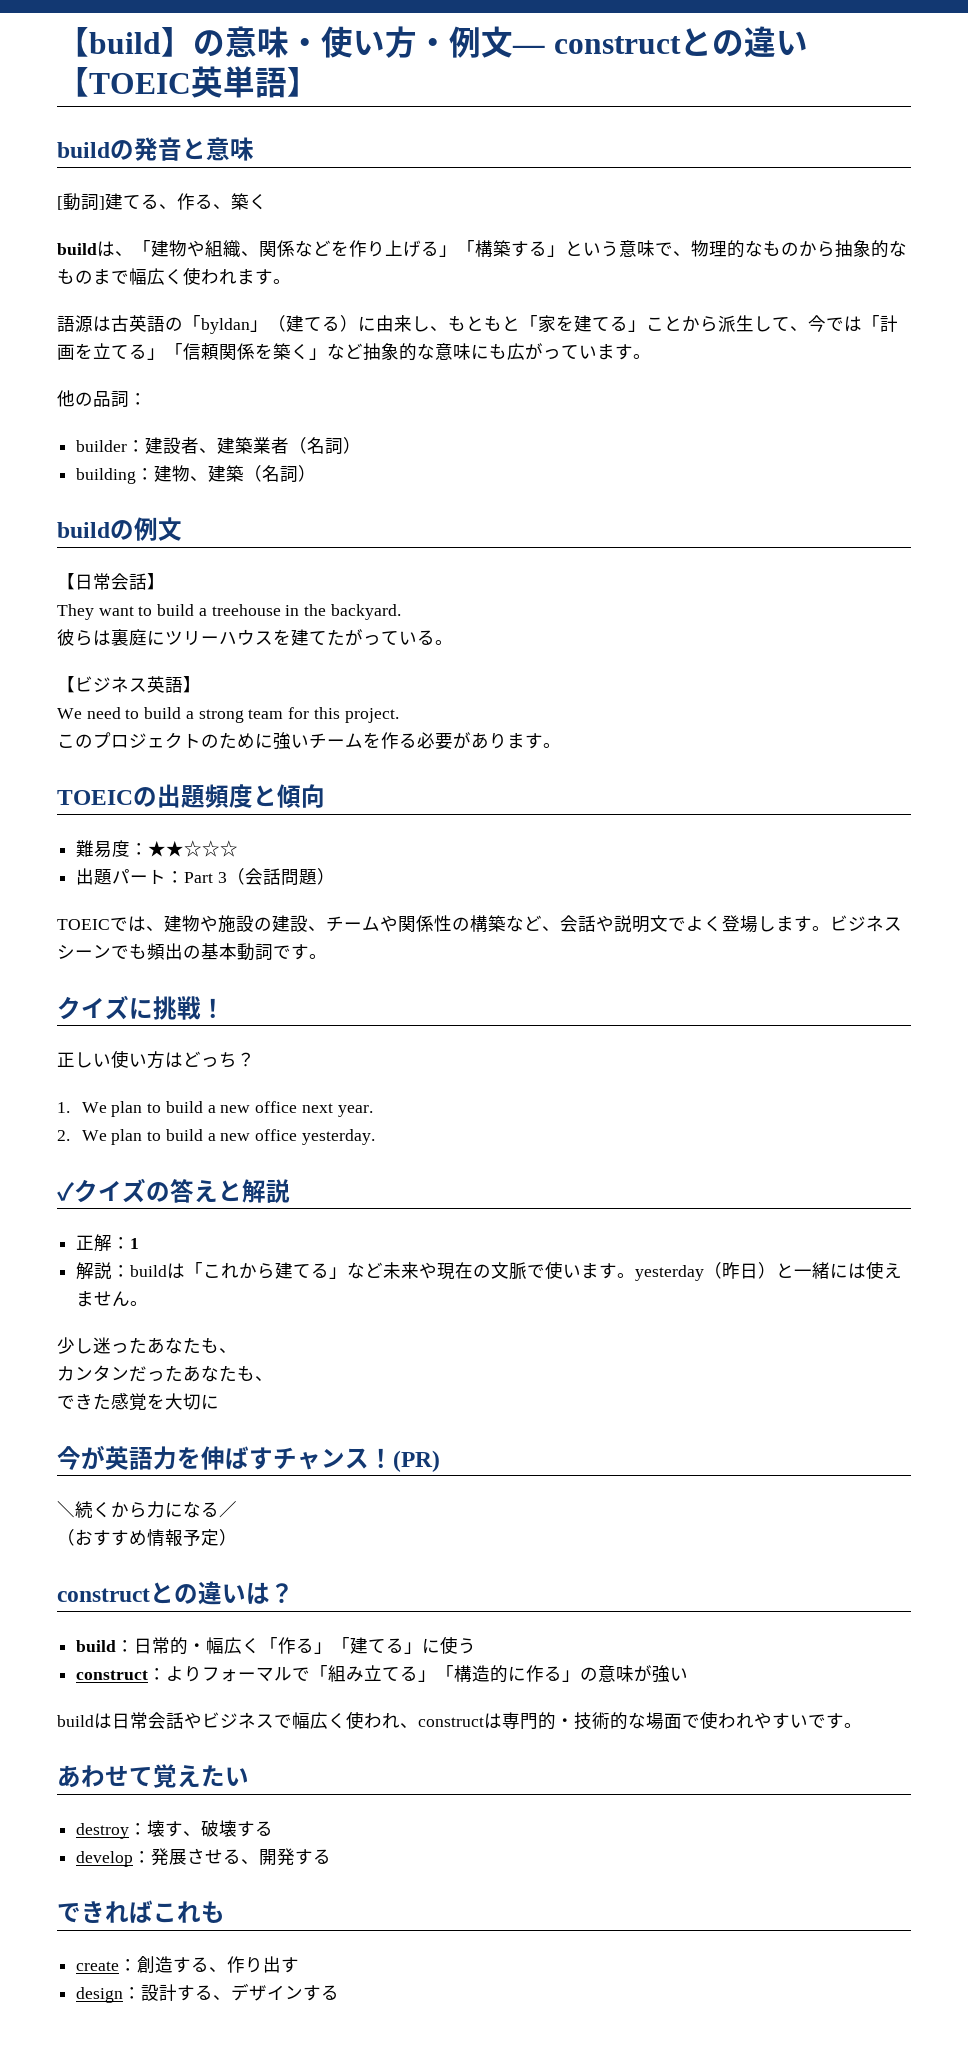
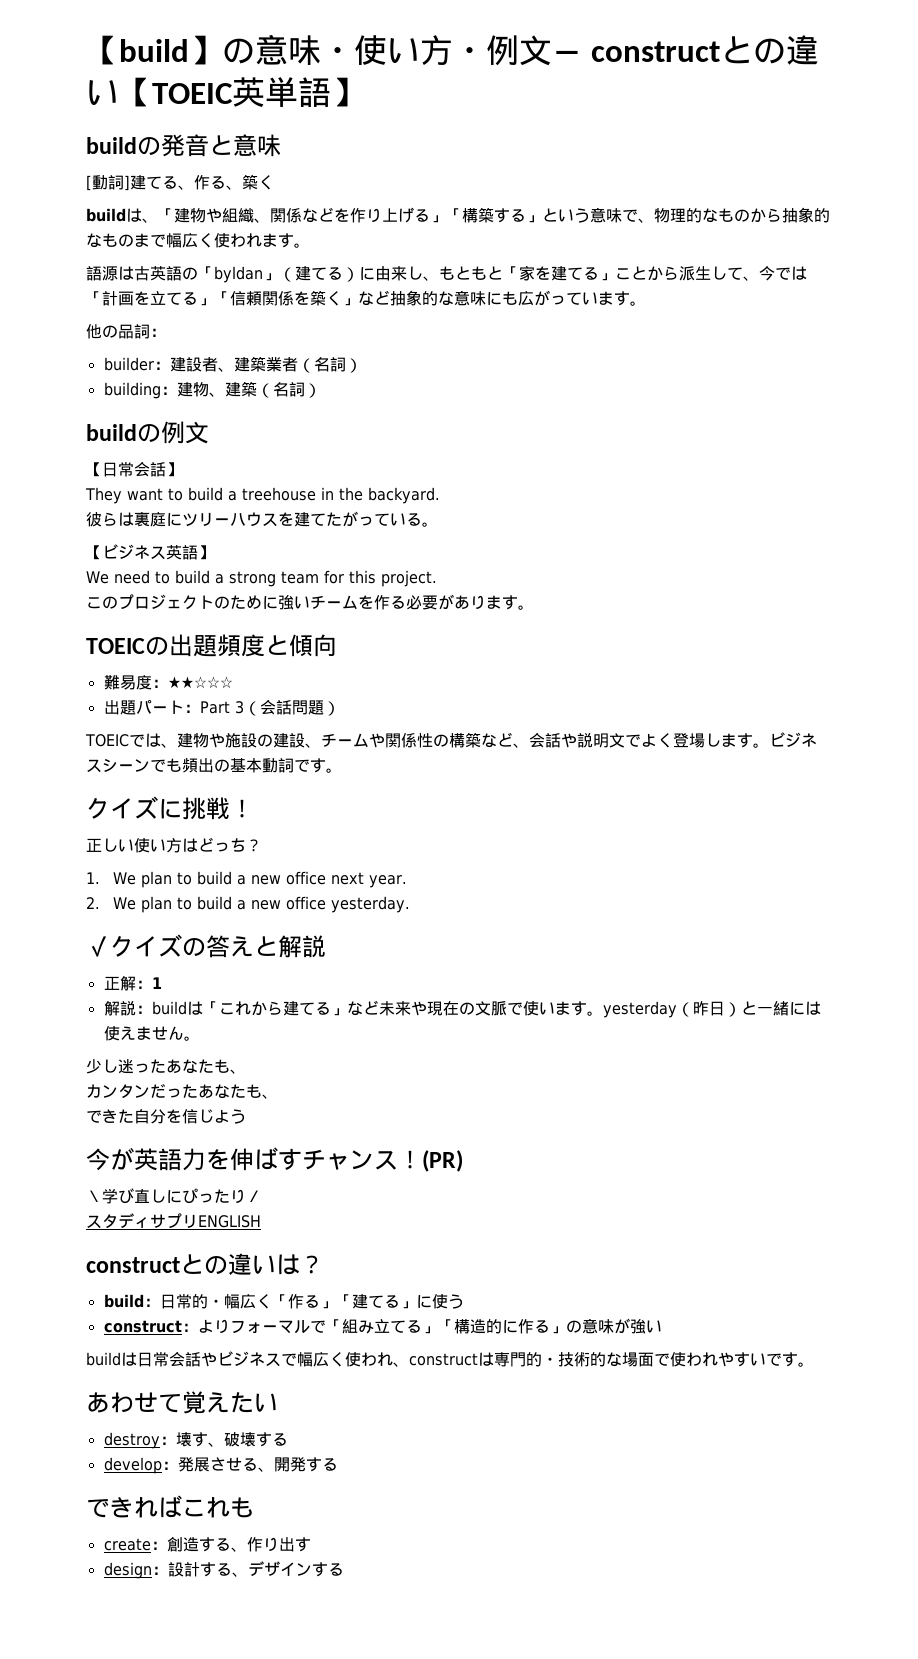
[111,1393,219,1411] 感覚を大切に -> [134,1109,246,1124] 自分を信じよう
[75,1501,237,1518] [57,1529,237,1547] 続くから力になる／ // （おすすめ情報予定） -> [102,1188,262,1204] [86,1213,261,1229] 学び直しにぴったり／ // スタディサプリENGLISH

